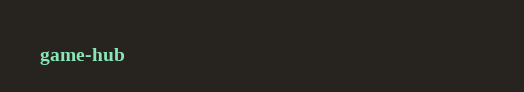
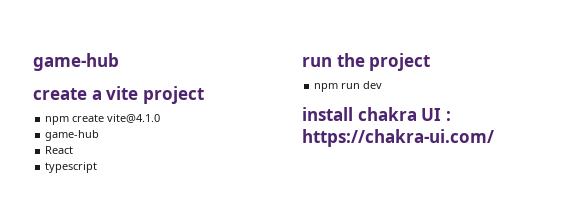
[40,48,125,65] game-hub -> [33,53,119,71] [33,86,204,104] [45,114,161,125] [45,130,100,141] [45,146,74,154] [45,162,98,173] [302,53,431,71] [314,81,383,92] [302,107,451,121] [302,129,494,147] game-hub // create a vite project // npm create vite@4.1.0 // game-hub // React // typescript // run the project // npm run dev // install chakra UI : https://chakra-ui.com/

